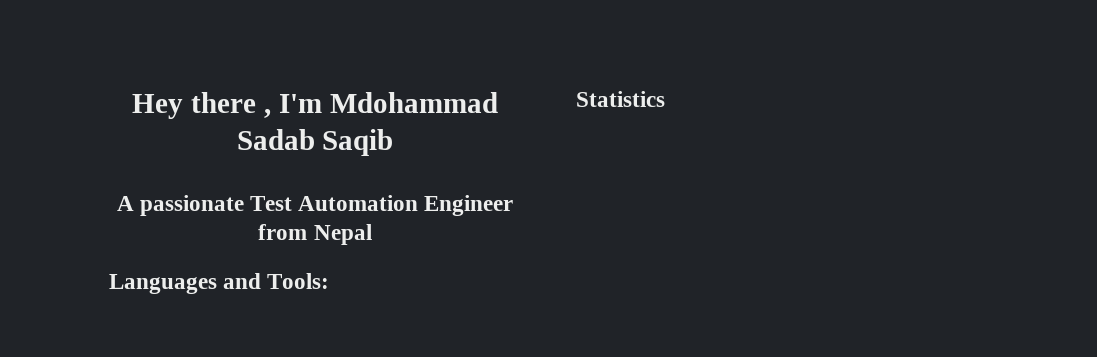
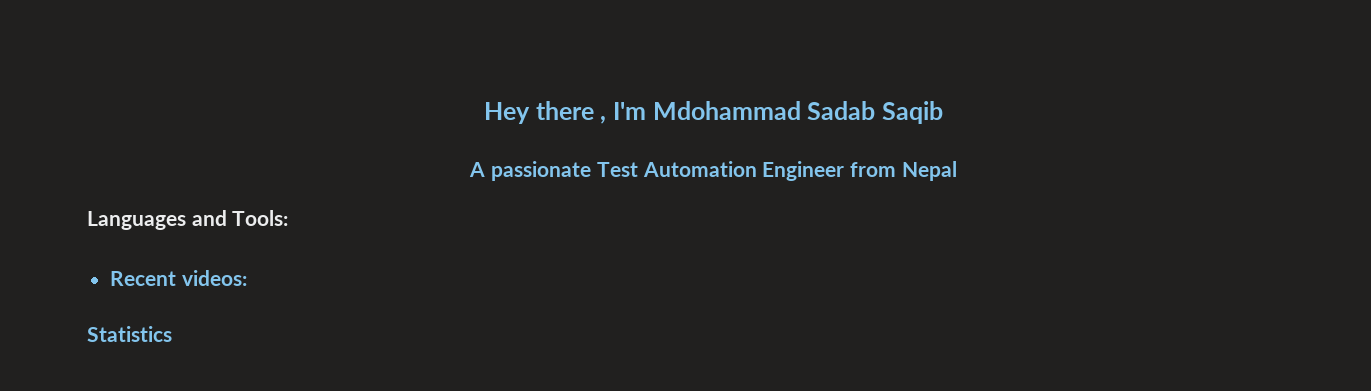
(330, 281) none -> [110,270,247,286] // Recent videos:

